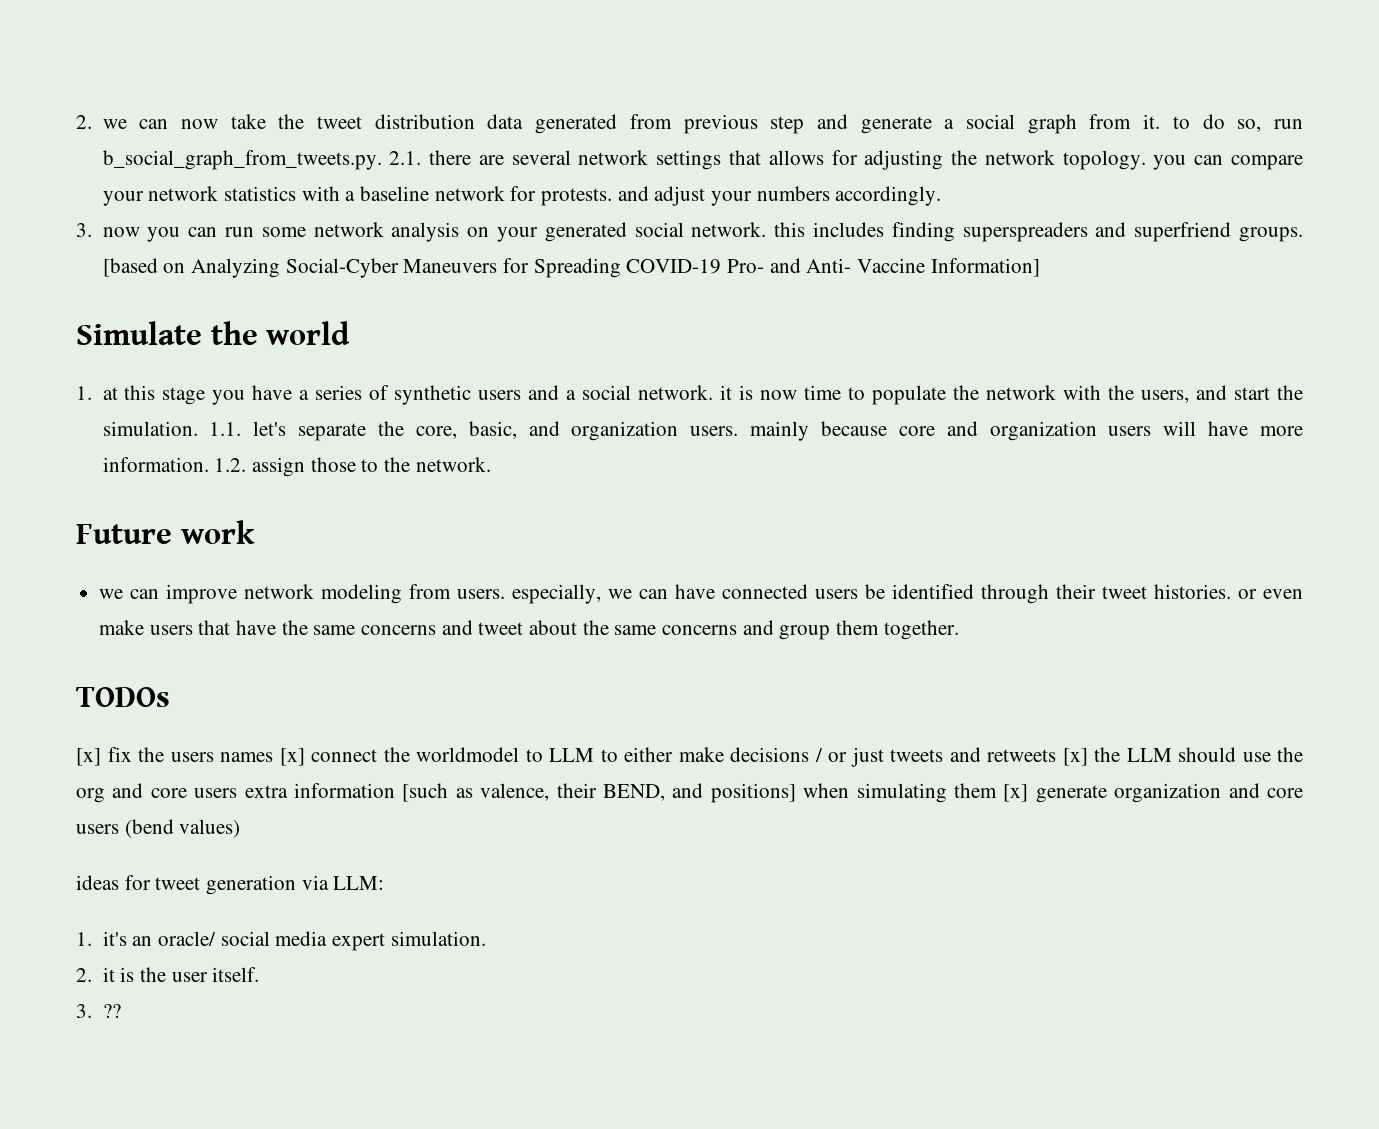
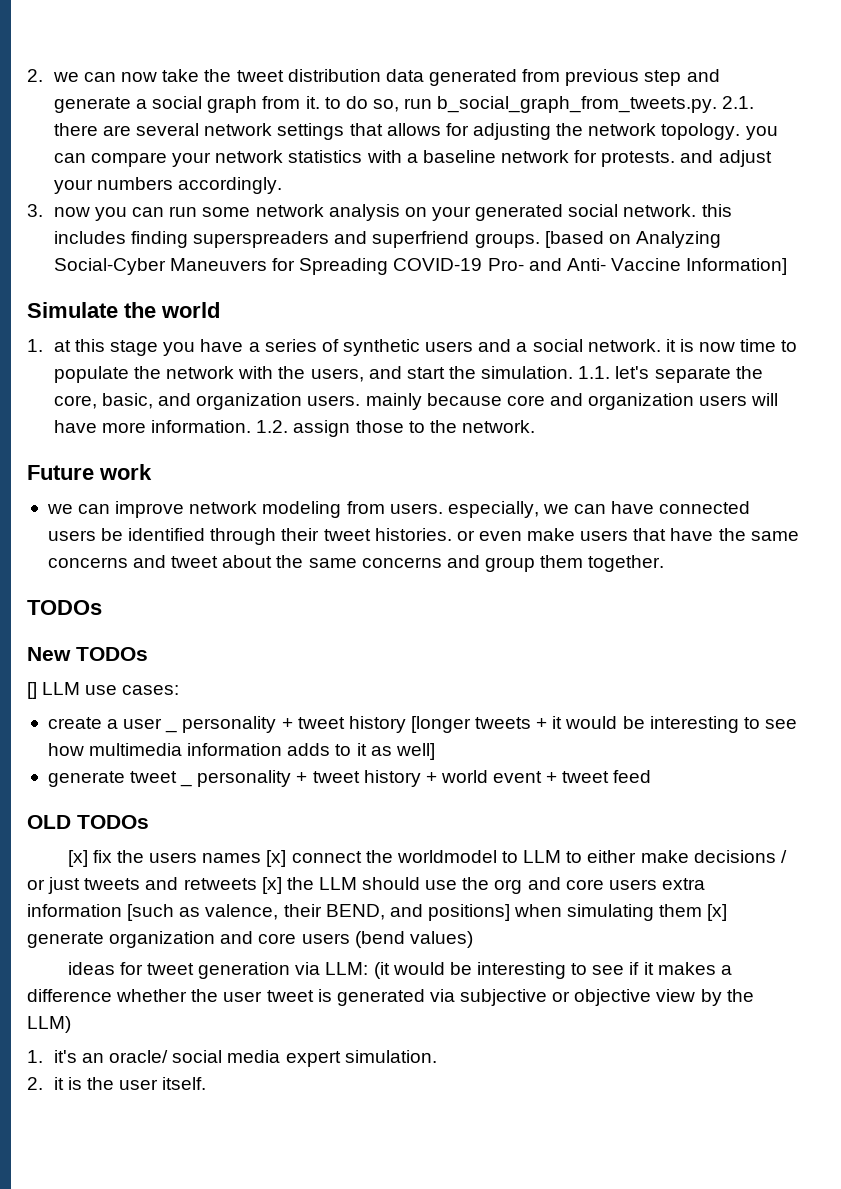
(170, 697) none -> [27,647,148,661] [27,682,180,699] [47,717,163,729] [165,716,797,733] [47,743,435,760] [47,771,178,787] [180,770,652,787] [27,815,149,829] // New TODOs // [] LLM use cases: // create a user _ personality + tweet history [longer tweets + it would be interesting to see how multimedia information adds to it as well] // generate tweet _ personality + tweet history + world event + tweet feed // OLD TODOs
(385, 883) none -> [373,962,732,979] [27,989,754,1006] [27,1016,71,1033] (it would be interesting to see if it makes a difference whether the user tweet is generated via subjective or objective view by the LLM)
[76,1004,121,1018] // 3. ?? -> (207, 1083) none

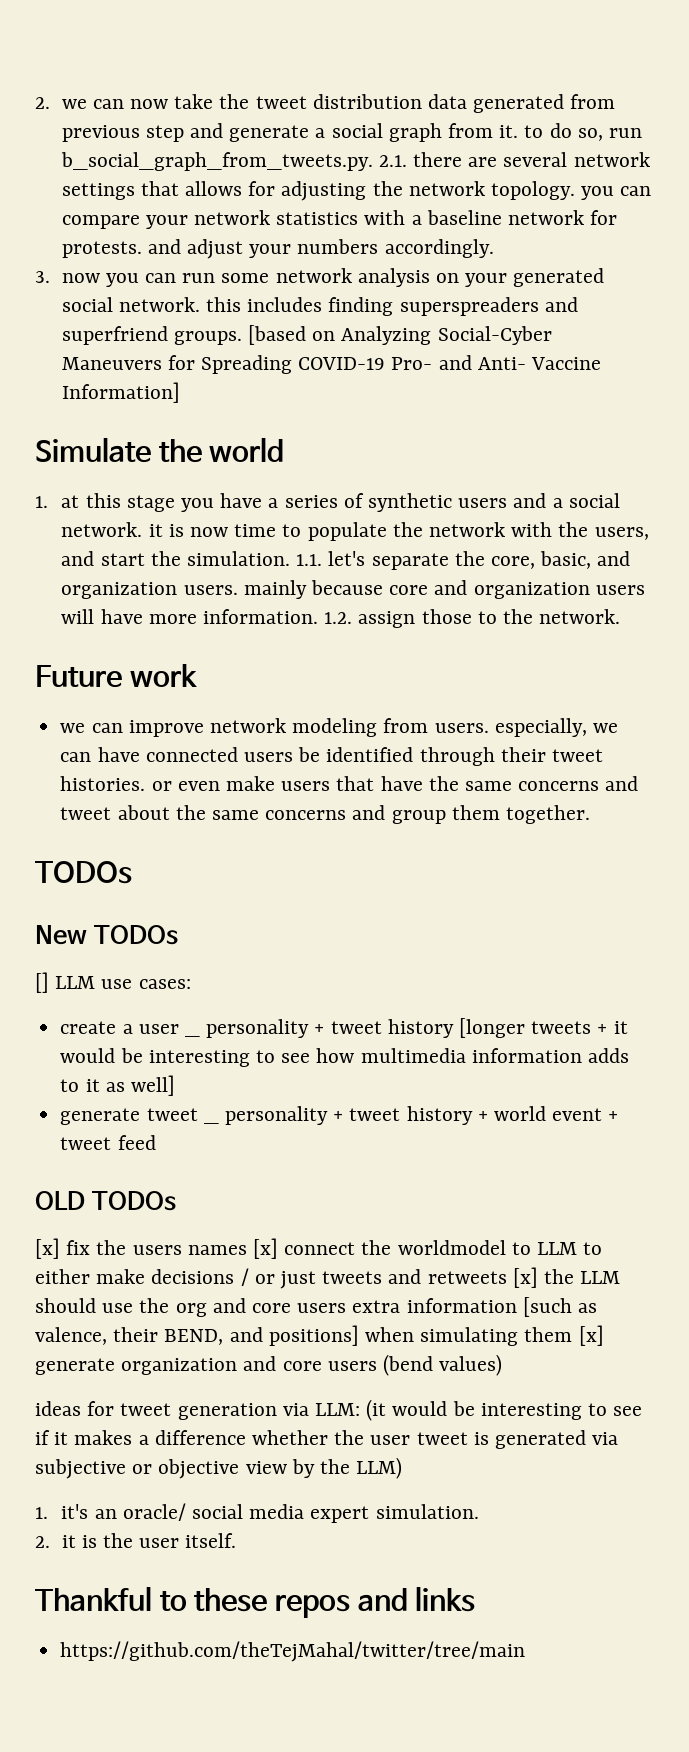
(207, 1083) none -> [35,1586,476,1618] [60,1641,526,1662] // Thankful to these repos and links // https://github.com/theTejMahal/twitter/tree/main

